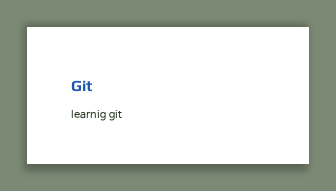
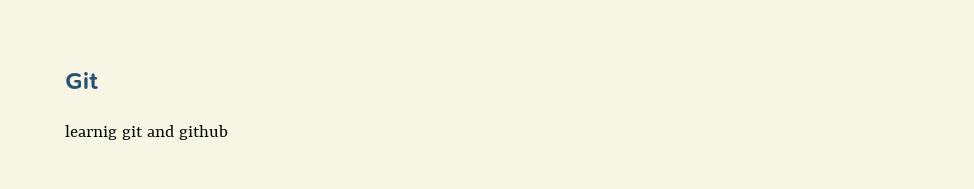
(122, 115) none -> [146,125,228,140] and github

